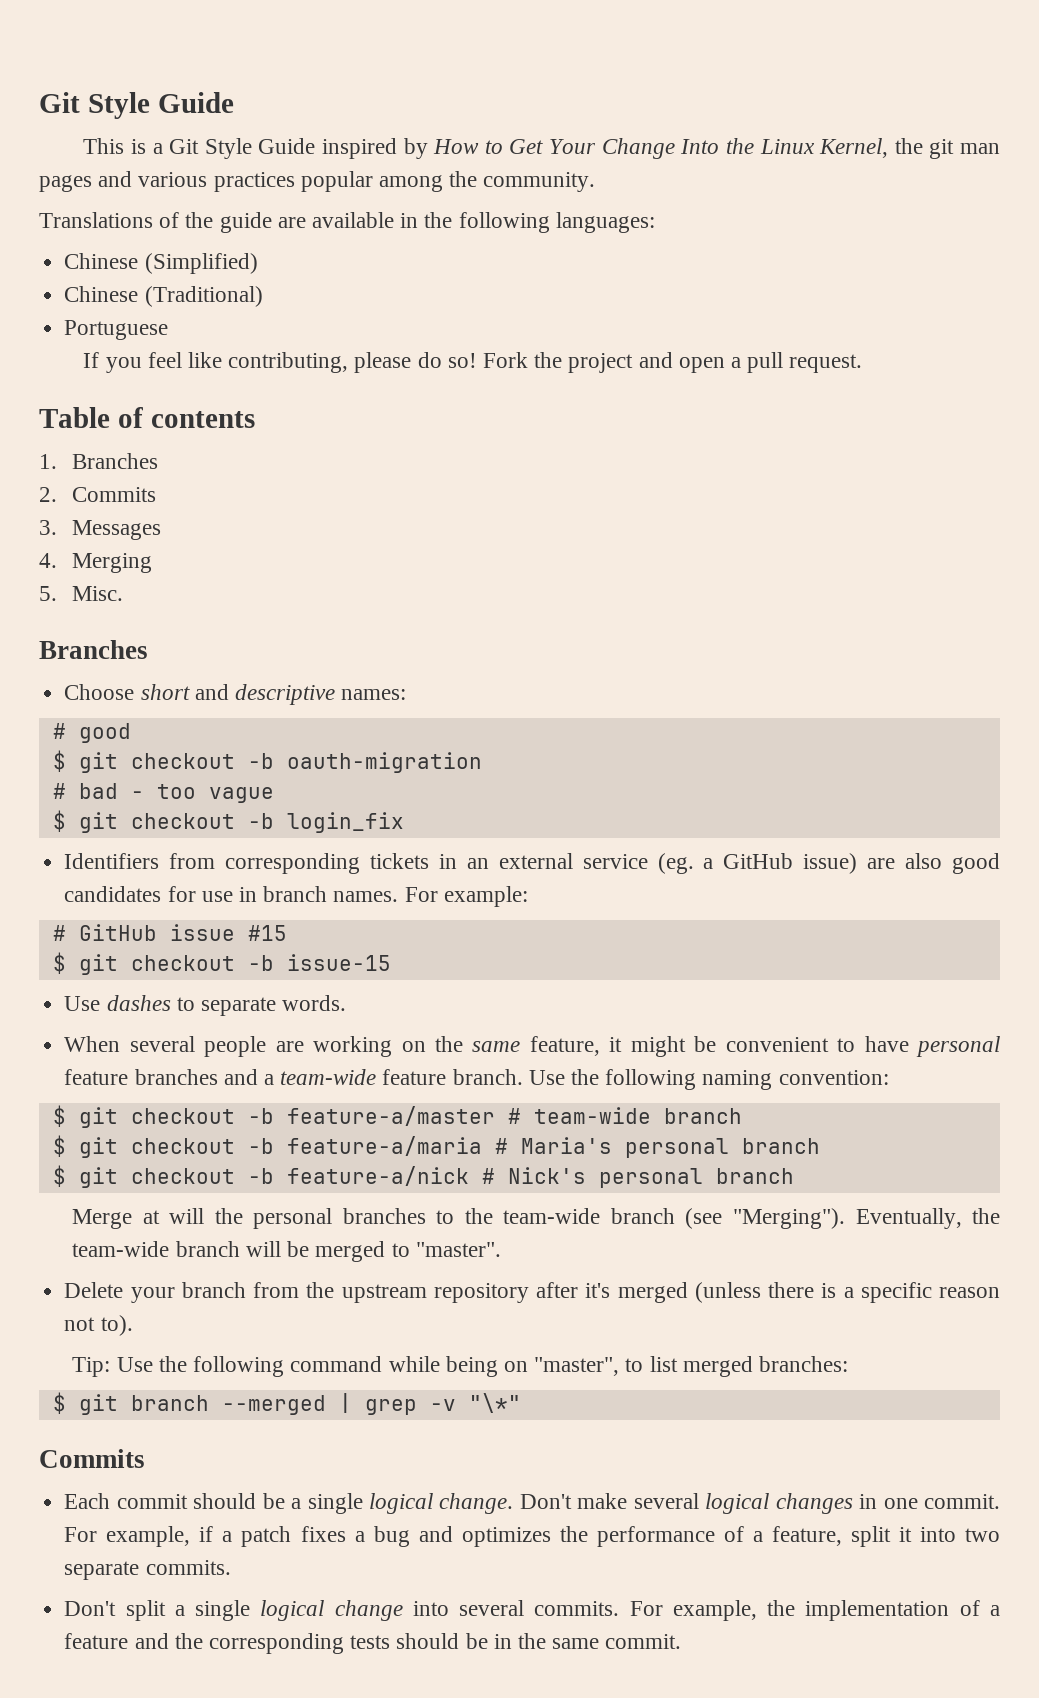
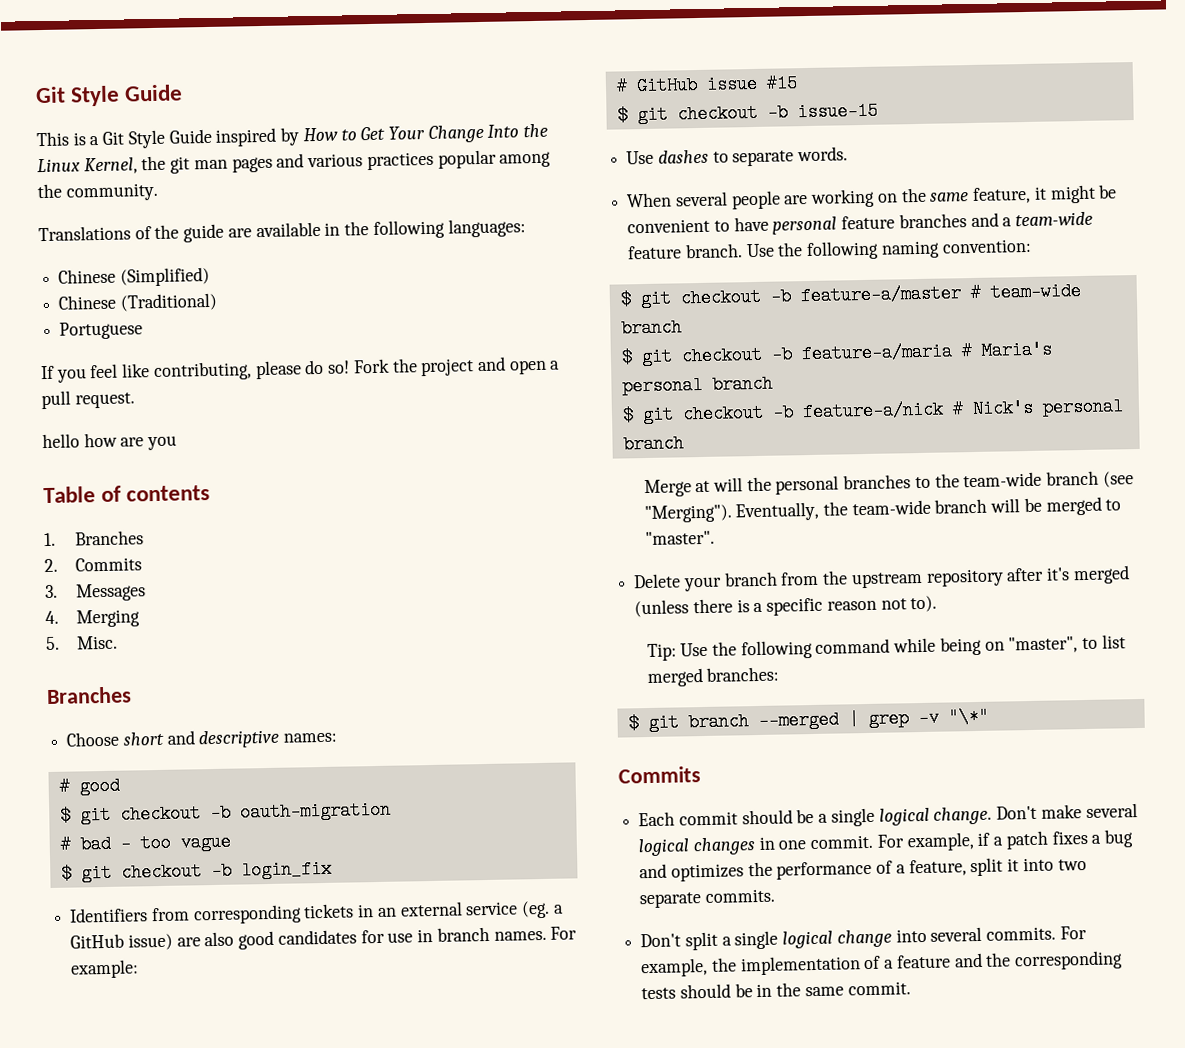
(863, 363) none -> [42,432,178,451] // hello how are you

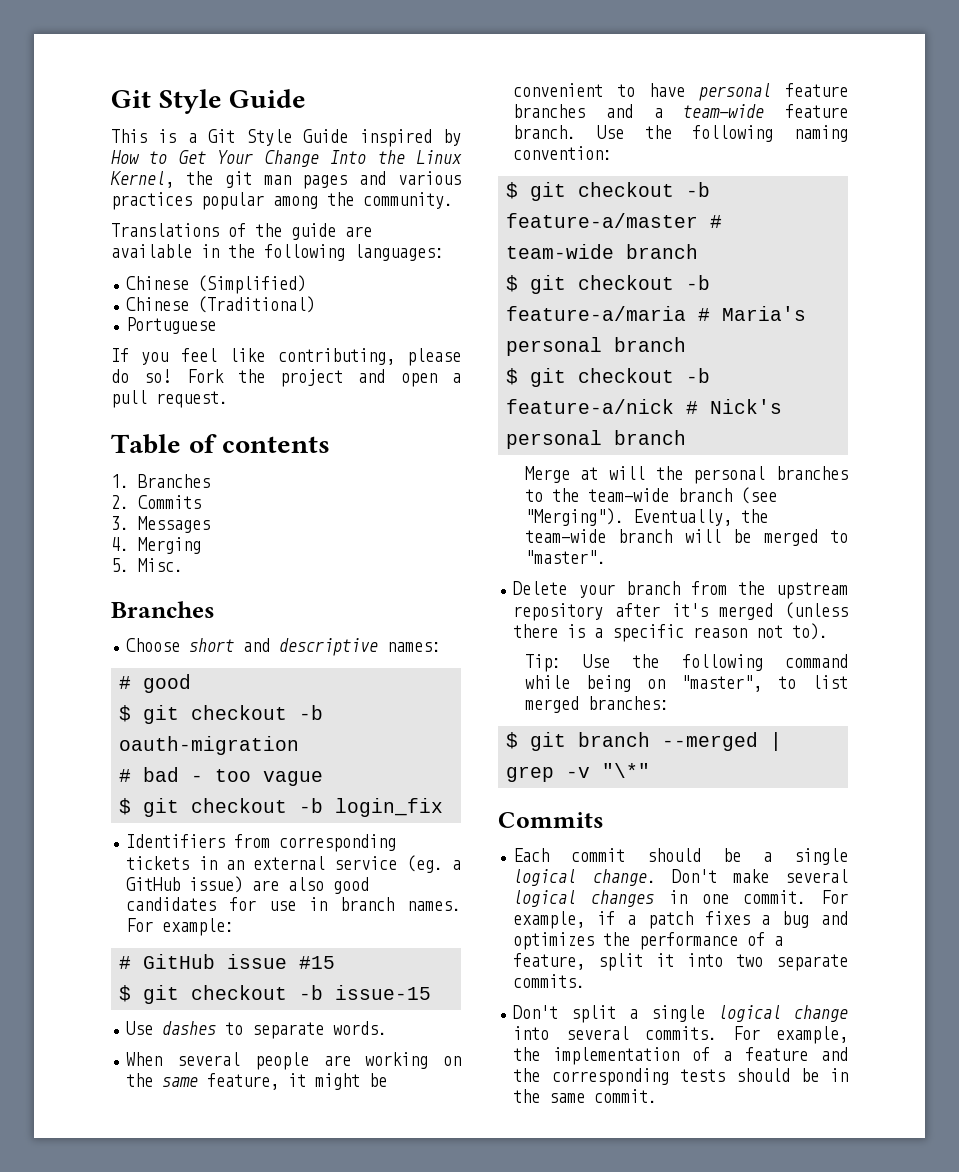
[42,432,178,451] // hello how are you -> (228, 399) none

